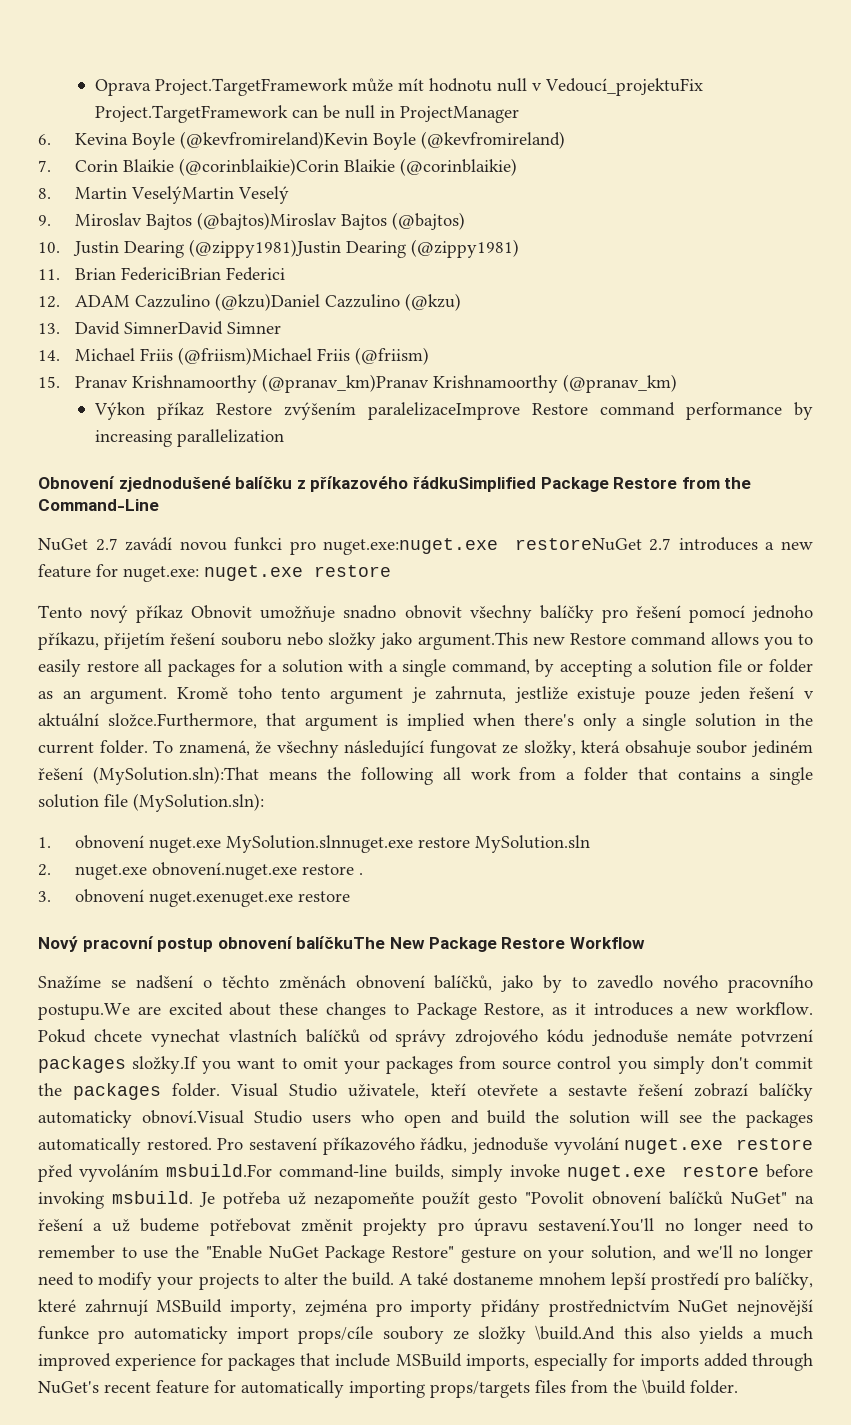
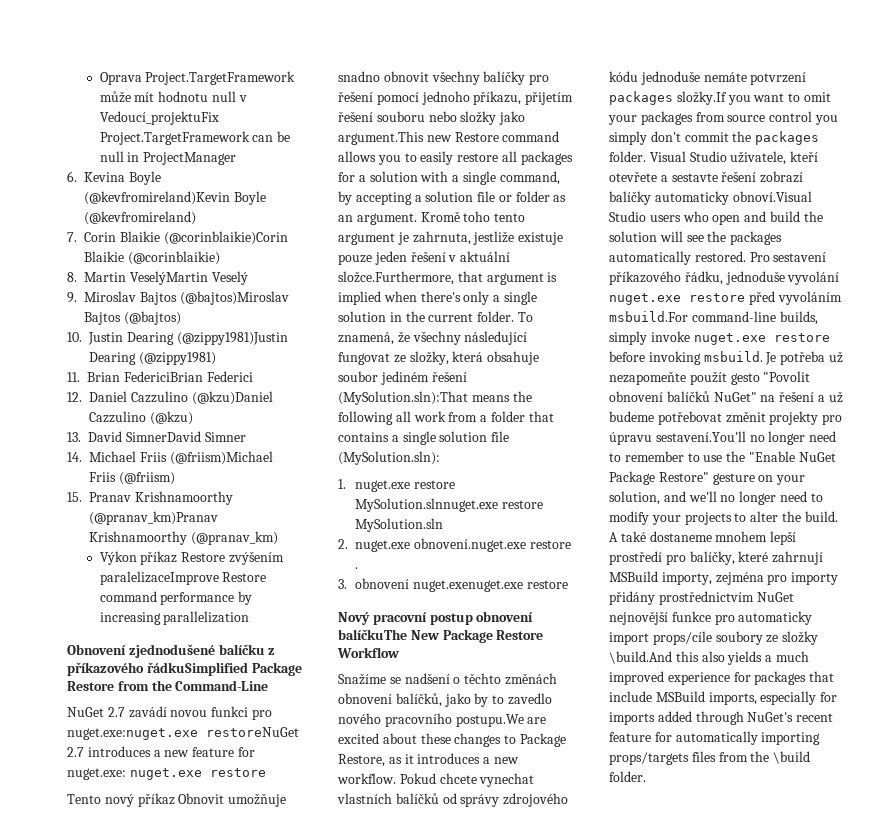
[74,295,130,307] ADAM -> [89,391,127,402] Daniel
[74,835,221,853] obnovení nuget.exe -> [355,480,455,492] nuget.exe restore

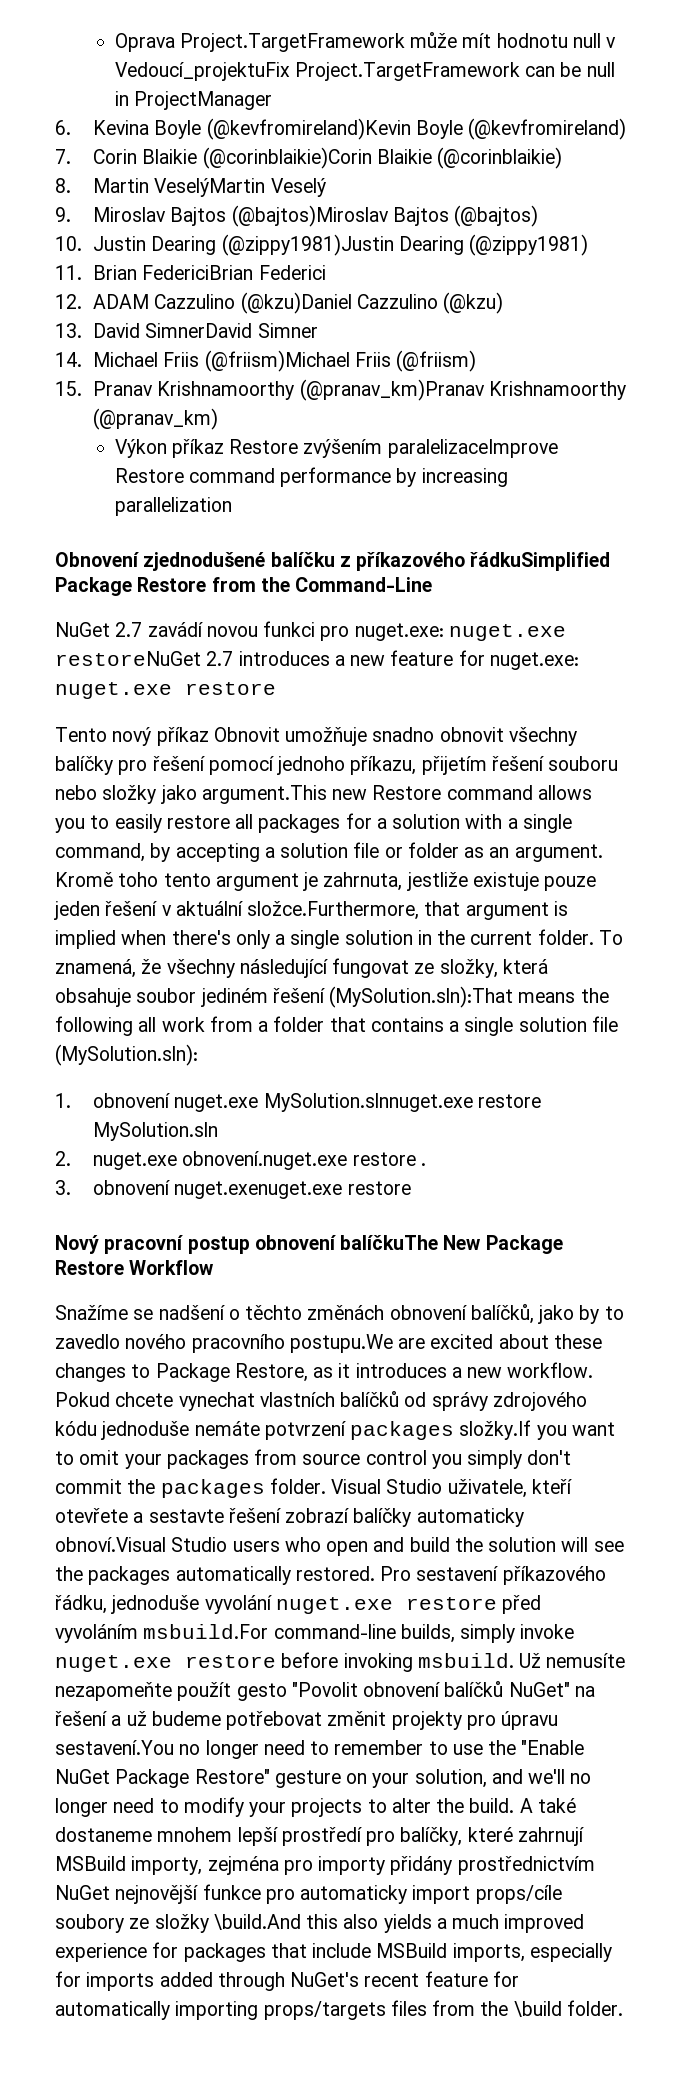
[89,391,127,402] Daniel -> [93,294,150,309] ADAM
[67,728,198,740] nuget.exe:nuget.exe -> [354,623,566,641] nuget.exe: nuget.exe
[355,480,455,492] nuget.exe restore -> [93,1093,259,1112] obnovení nuget.exe
[765,351,843,365] Je potřeba už -> [519,1653,626,1668] Už nemusíte
[655,431,746,442] sestavení.You'll -> [55,1740,174,1755] sestavení.You

